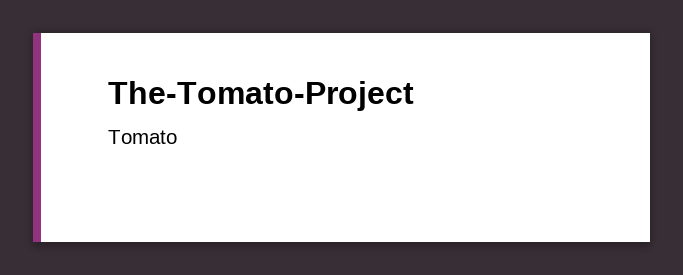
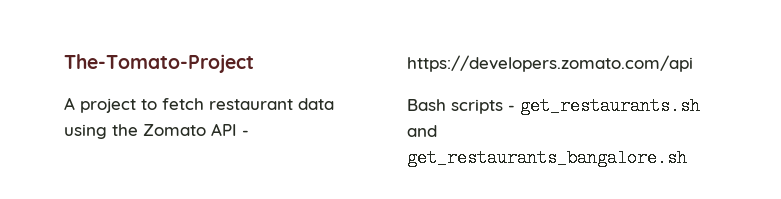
[108,130,177,144] Tomato -> [64,97,334,113] [64,123,249,139] [407,55,693,72] [407,97,700,115] [407,125,437,137] [407,149,687,167] A project to fetch restaurant data using the Zomato API - https://developers.zomato.com/api // Bash scripts - get_restaurants.sh and get_restaurants_bangalore.sh

